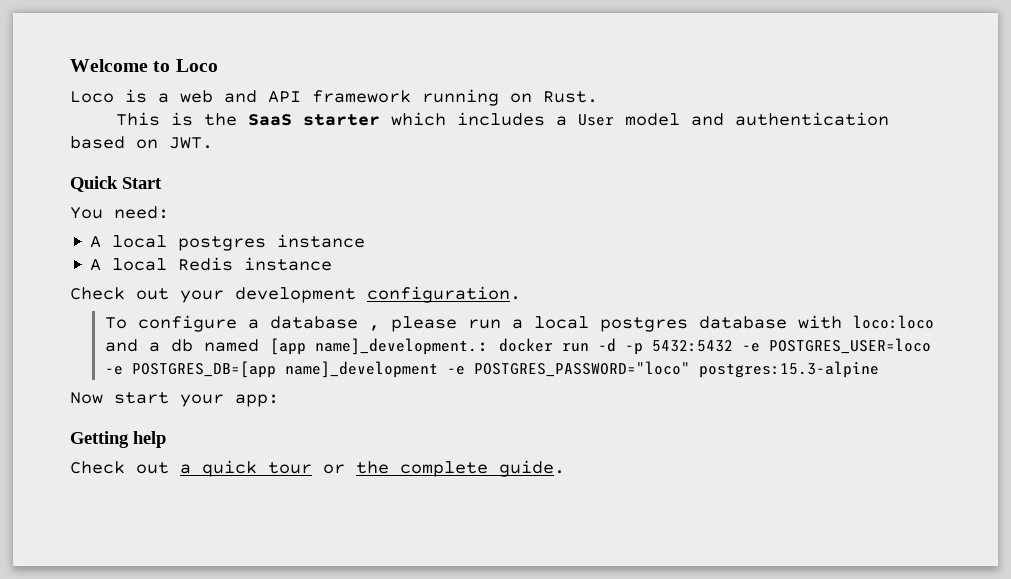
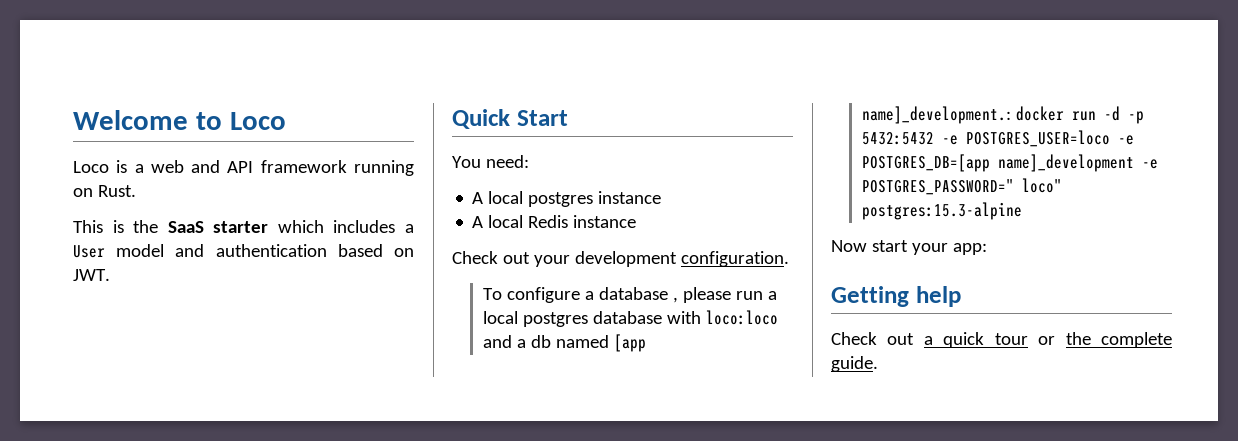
[474,361,691,377] POSTGRES_PASSWORD="loco" -> [862,178,1063,195] POSTGRES_PASSWORD=" loco"

